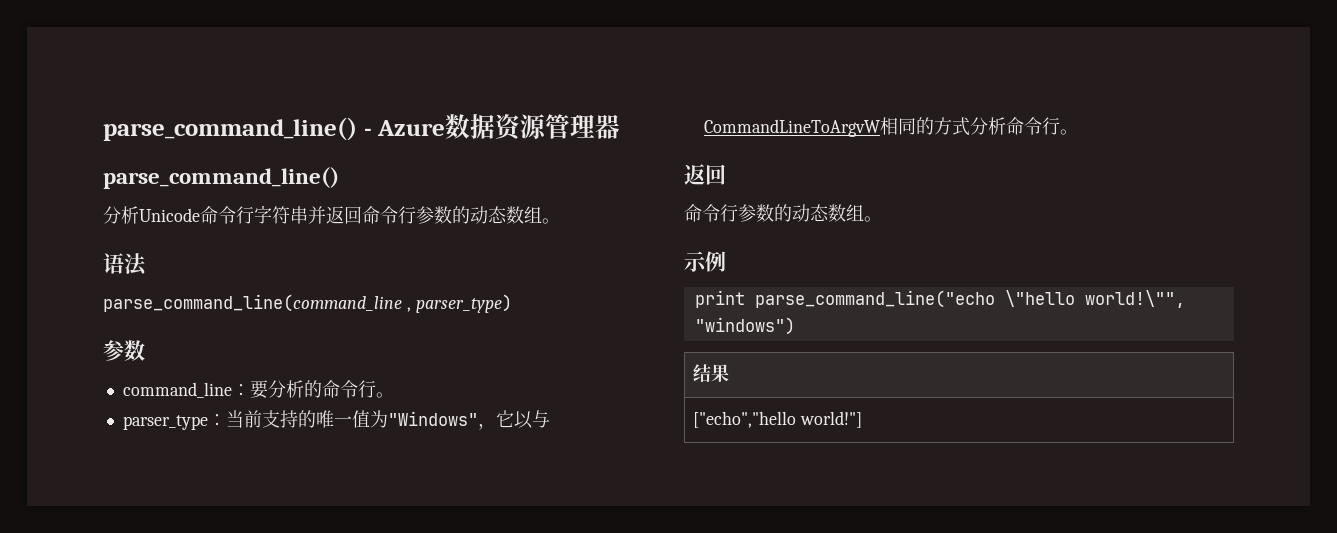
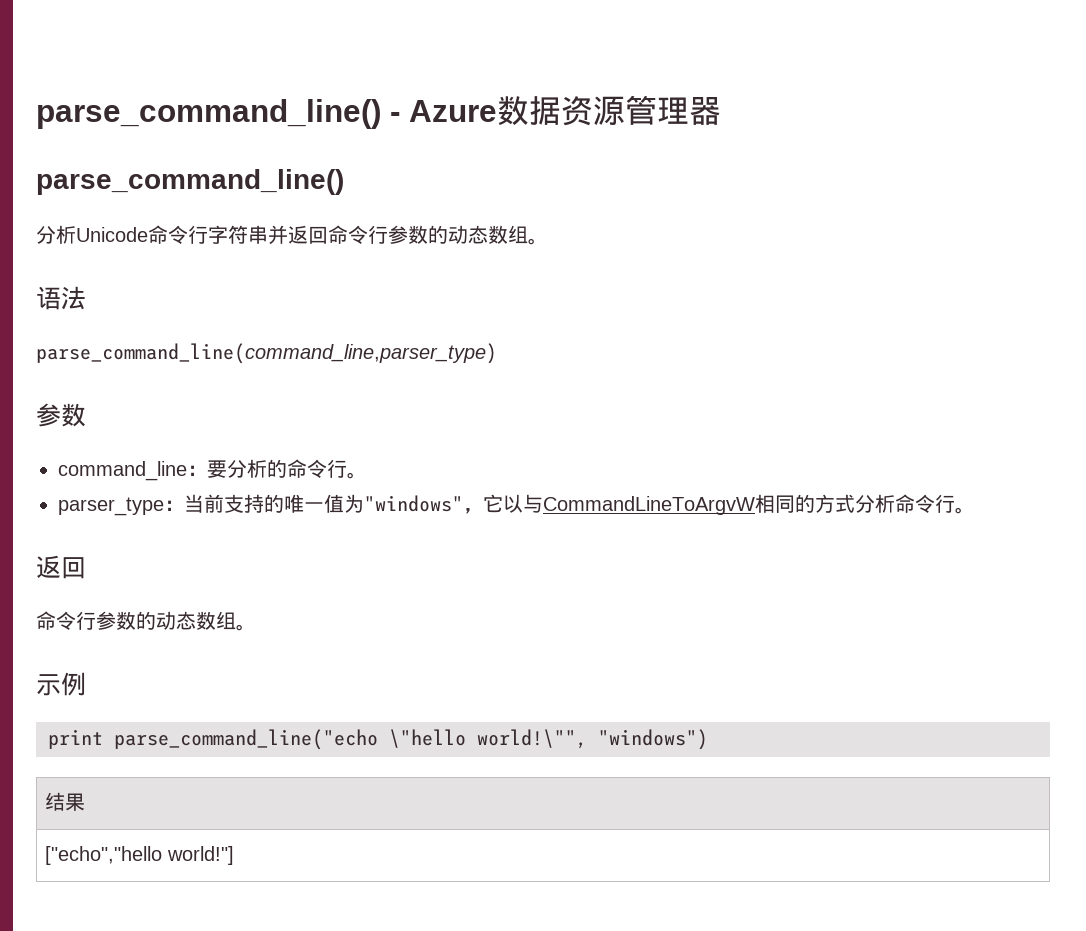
[103,294,512,313] parse_command_line(command_line , parser_type) -> [36,343,497,364] parse_command_line(command_line,parser_type)
[387,411,478,426] "Windows" -> [364,495,463,512] "windows"

